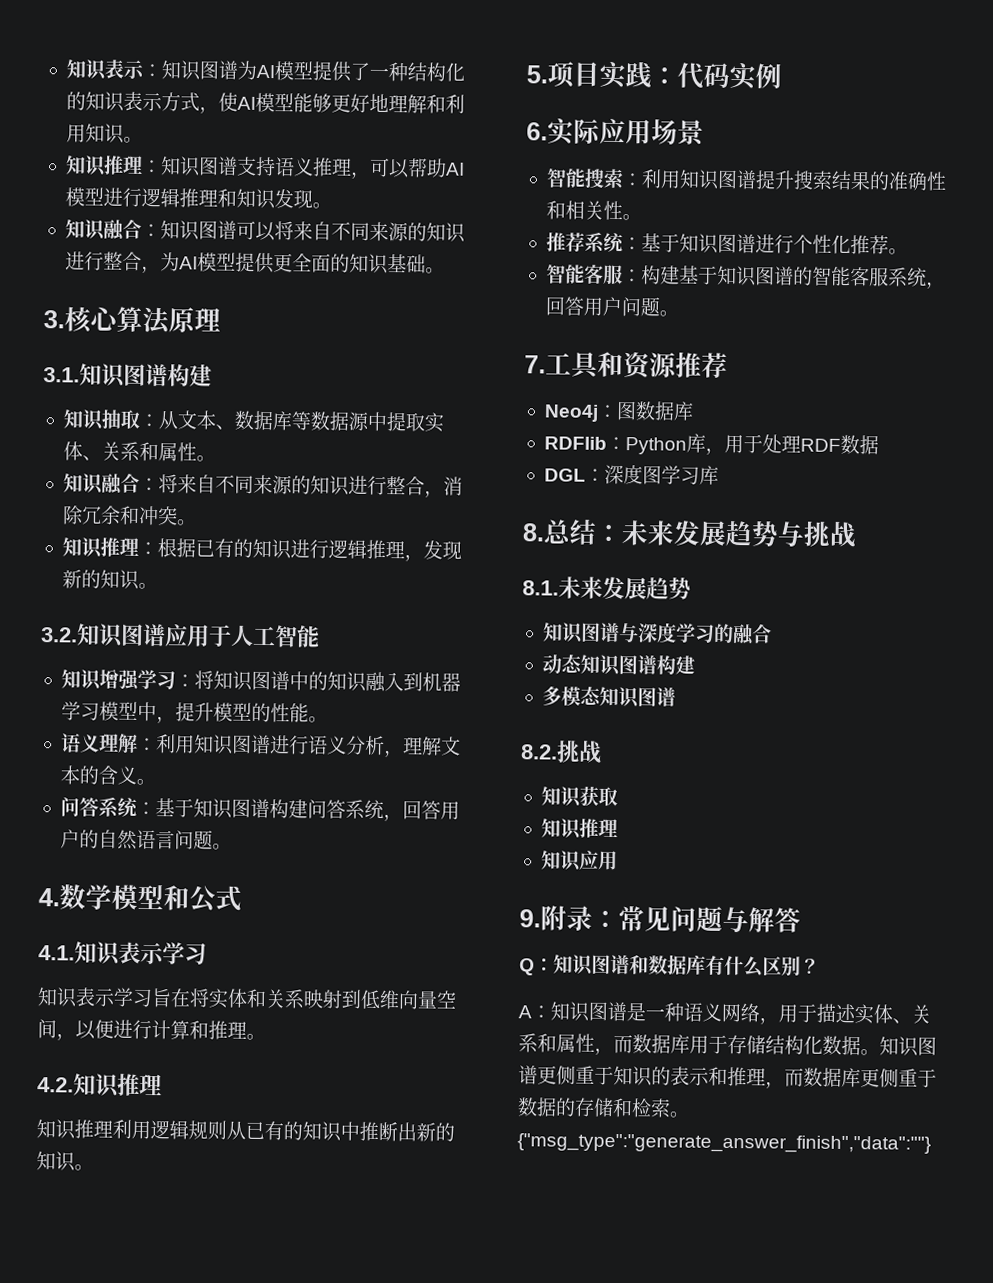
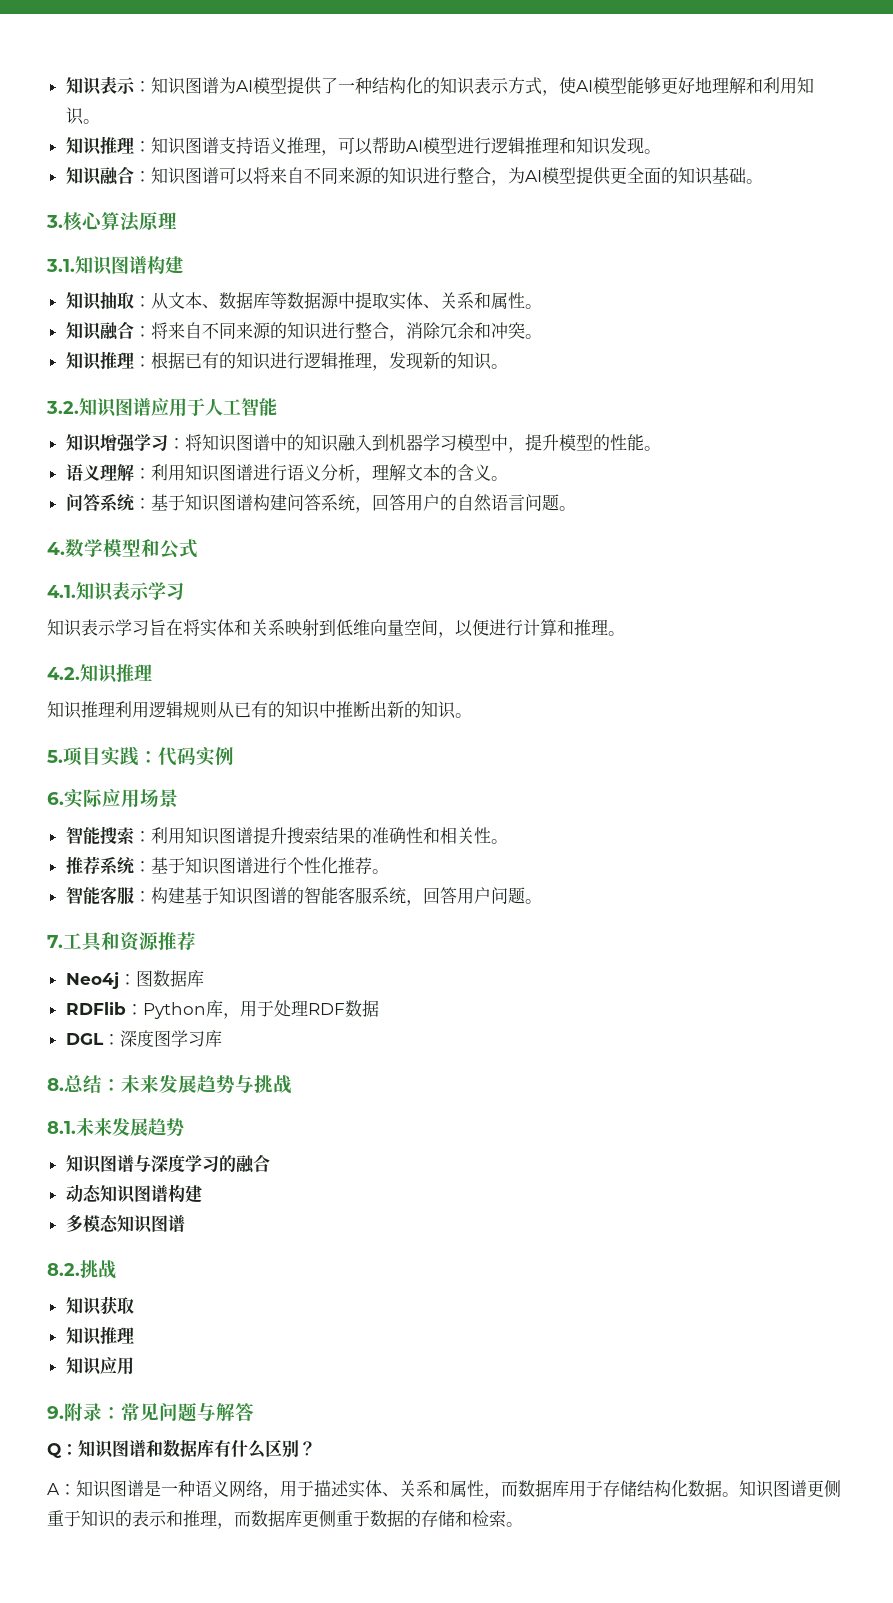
[517,1133,931,1154] {"msg_type":"generate_answer_finish","data":""} -> (523, 1524) none

